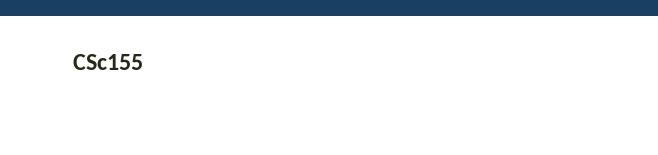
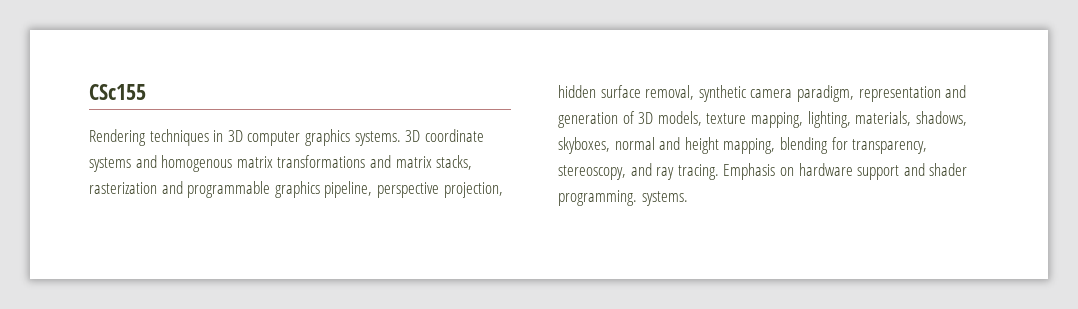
(143, 62) none -> [89,129,484,146] [89,155,473,172] [89,181,503,198] [558,85,967,102] [558,111,967,128] [558,137,928,154] [558,163,968,180] [558,190,688,206] // Rendering techniques in 3D computer graphics systems. 3D coordinate systems and homogenous matrix transformations and matrix stacks, rasterization and programmable graphics pipeline, perspective projection, hidden surface removal, synthetic camera paradigm, representation and generation of 3D models, texture mapping, lighting, materials, shadows, skyboxes, normal and height mapping, blending for transparency, stereoscopy, and ray tracing. Emphasis on hardware support and shader programming. systems.

